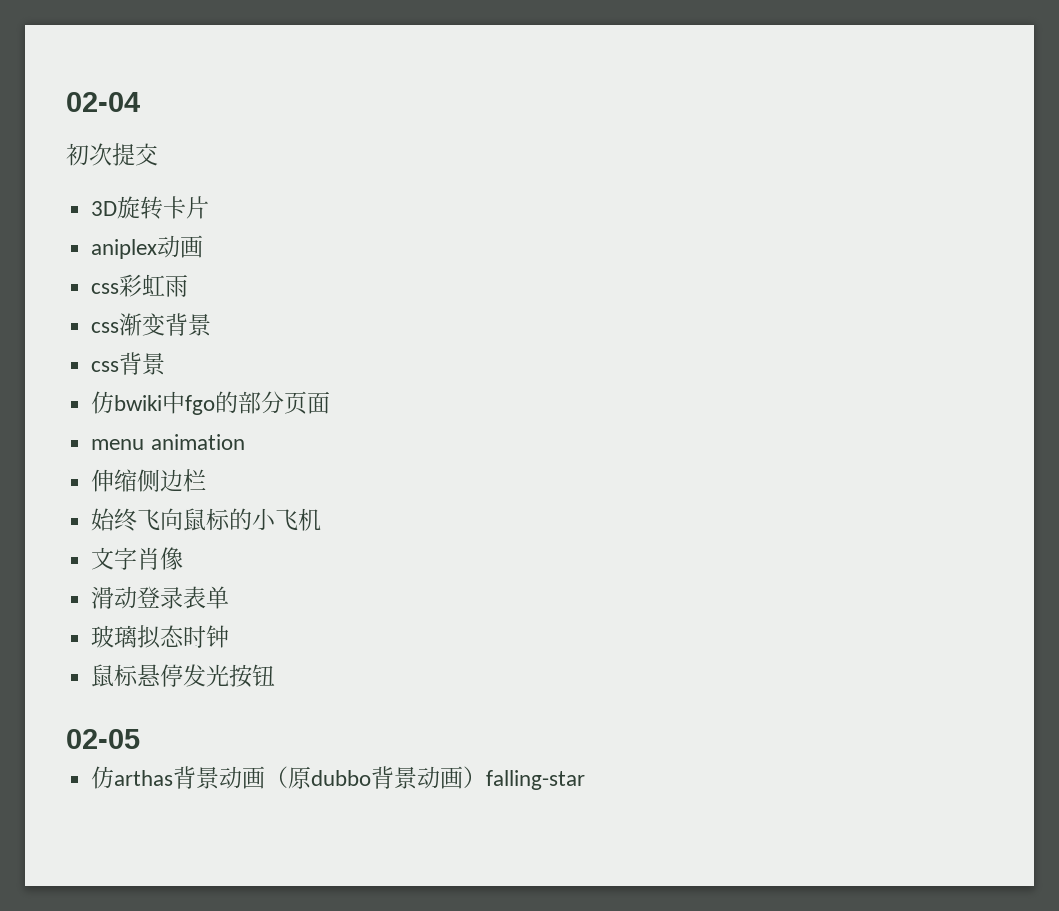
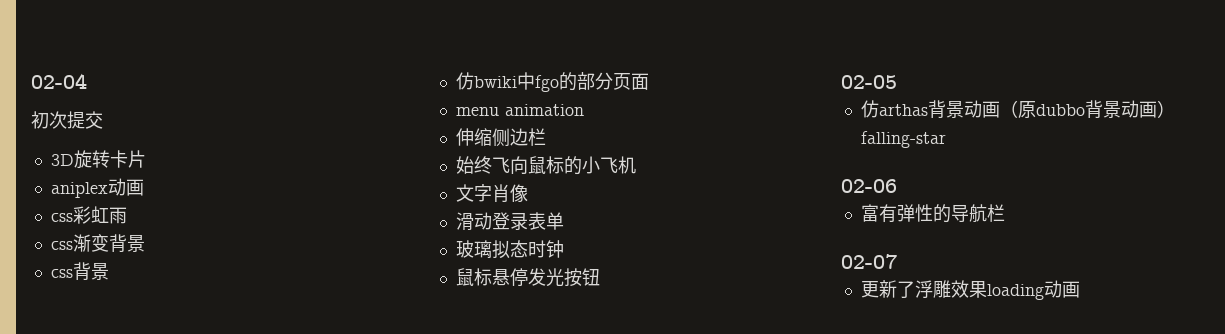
(586, 780) none -> [841,179,897,193] [860,204,1005,223] [841,254,897,269] [860,280,1080,300] // 02-06 // 富有弹性的导航栏 // 02-07 // 更新了浮雕效果loading动画

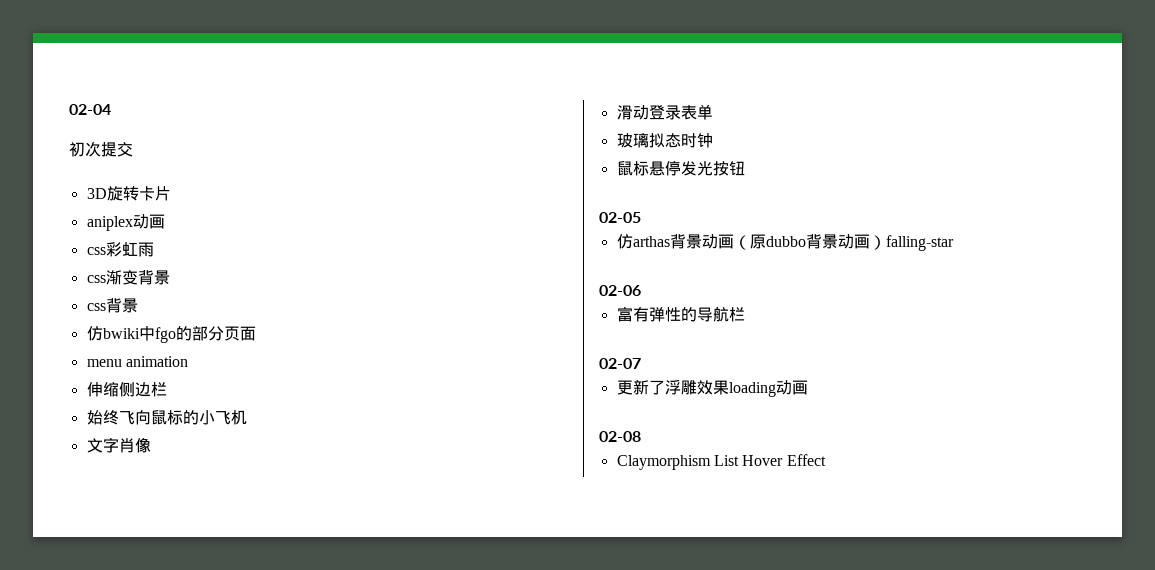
(1080, 289) none -> [599,431,641,442] [616,454,826,470] // 02-08 // Claymorphism List Hover Effect

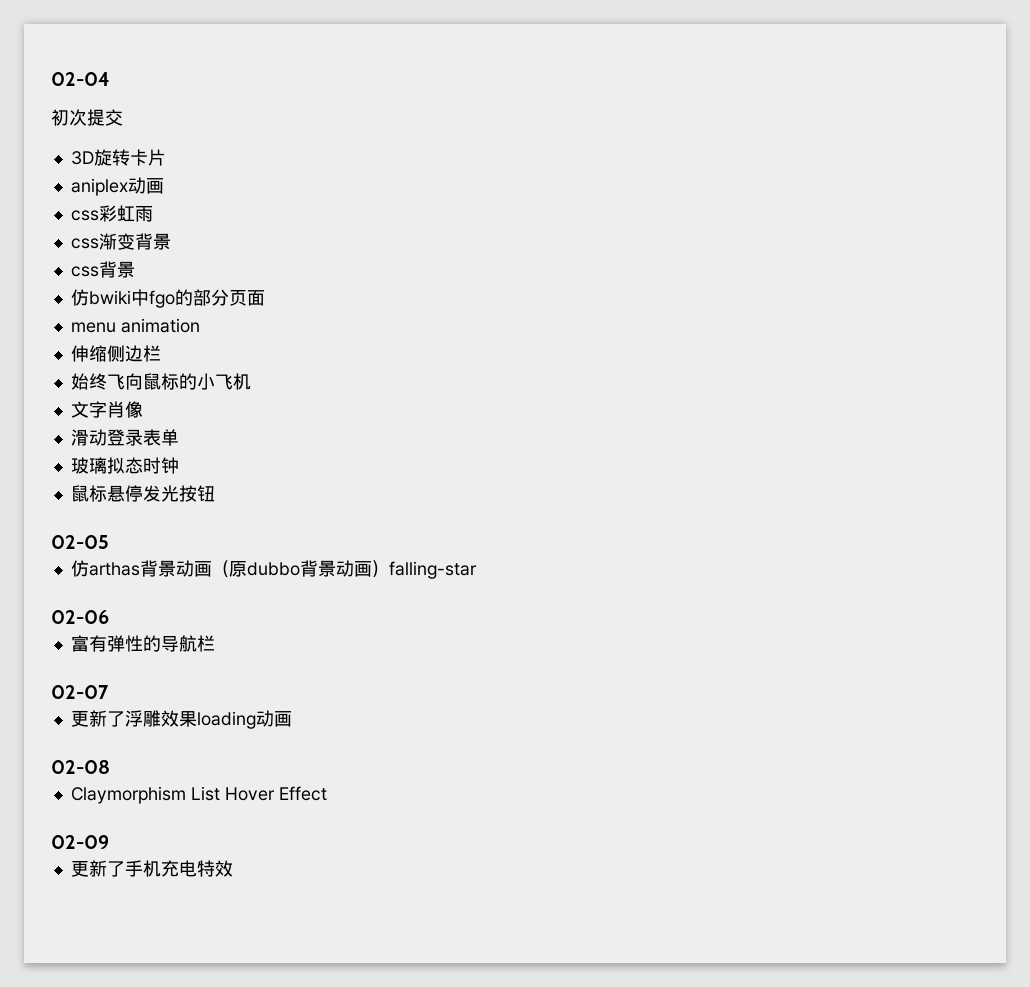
(826, 460) none -> [51,835,109,849] [70,860,233,877] // 02-09 // 更新了手机充电特效

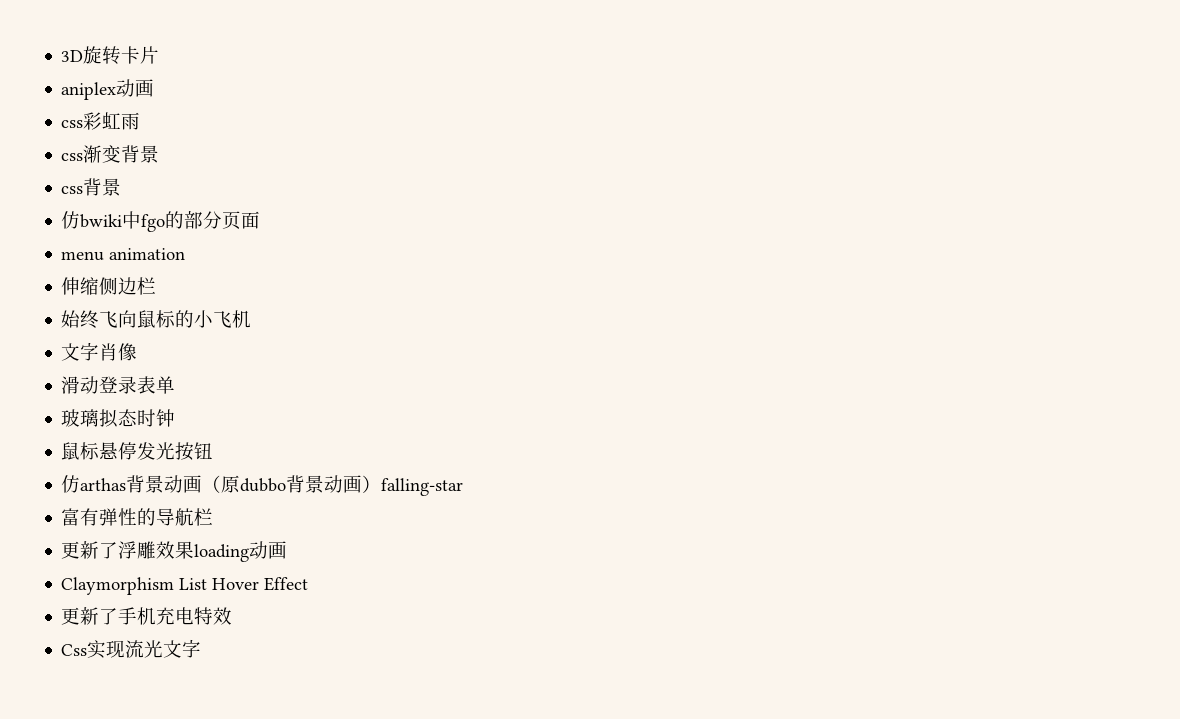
[51,72,110,86] [51,109,123,126] 02-04 // 初次提交 // -> (61, 56) none
[51,535,109,549] // 02-05 -> (214, 451) none
[51,610,109,624] // 02-06 -> (464, 487) none
[51,685,109,699] // 02-07 -> (214, 517) none
[51,760,110,774] // 02-08 -> (288, 550) none
[51,835,109,849] // 02-09 -> (309, 584) none
(233, 868) none -> [61,639,202,659] // Css实现流光文字

